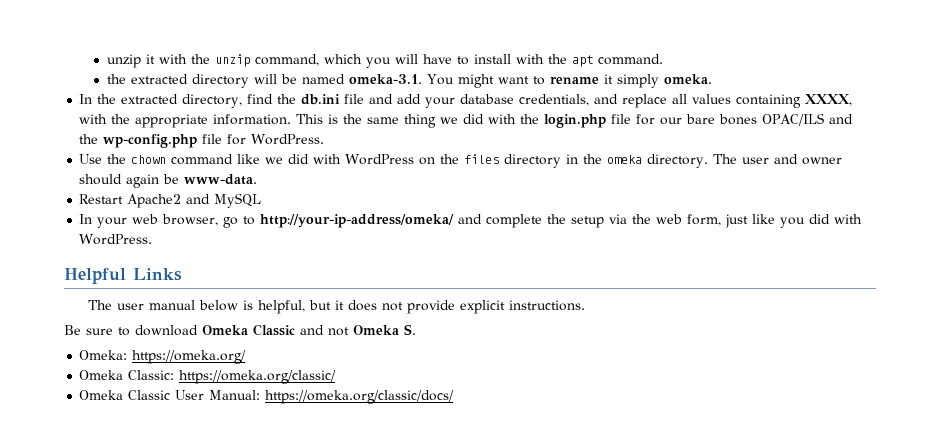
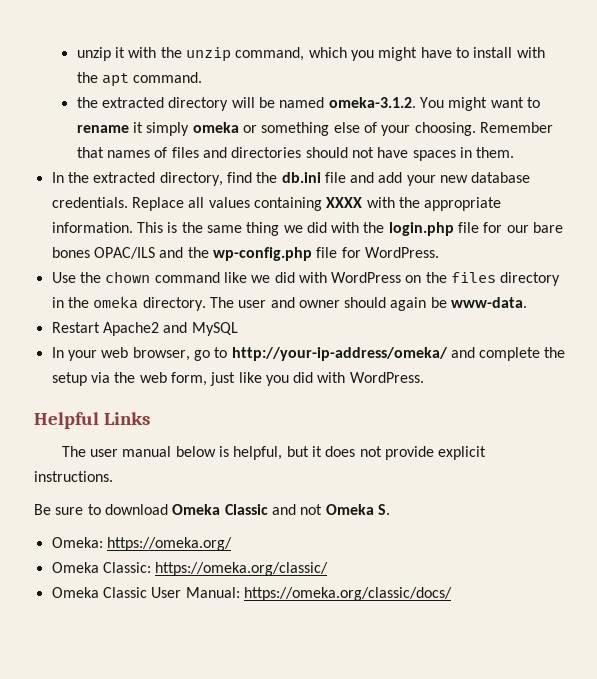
[394,54,418,64] will -> [378,47,418,61] might
[348,74,422,84] omeka-3.1. -> [328,97,416,108] omeka-3.1.2.
[663,74,712,84] omeka. -> [192,122,553,136] [76,147,515,161] omeka or something else of your choosing. Remember that names of files and directories should not have spaces in them.
[460,94,668,108] database credentials, and replace -> [440,172,531,183] [51,197,184,211] new database credentials. Replace
[805,94,853,106] XXXX, -> [326,197,363,208] XXXX

